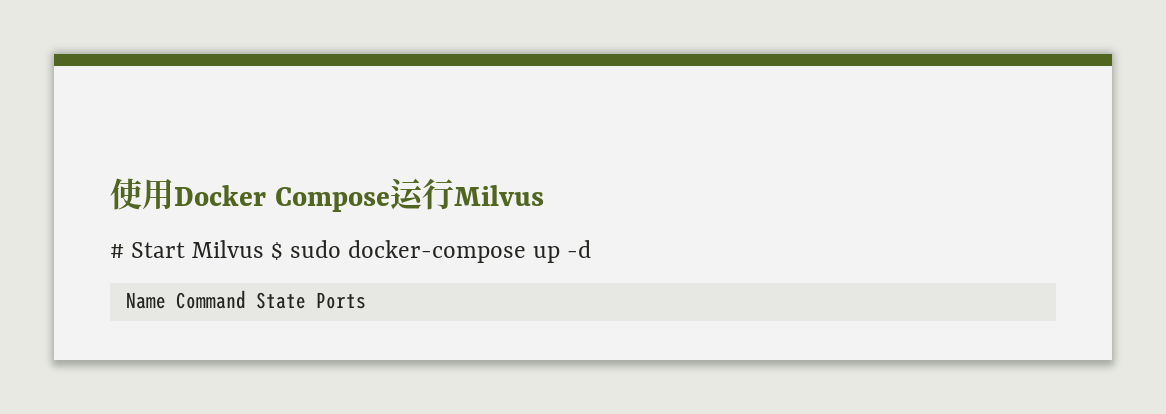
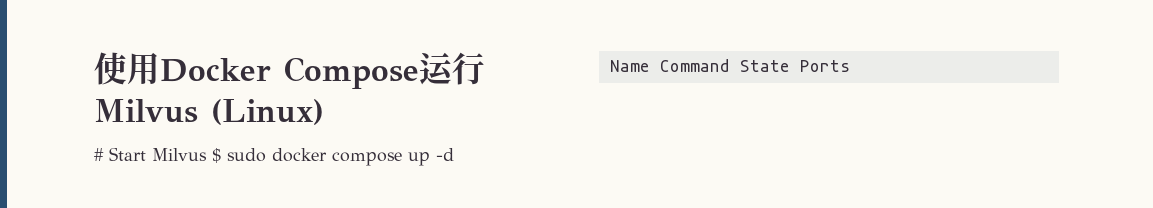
(544, 195) none -> [211,99,324,125] (Linux)
[347,240,526,263] docker-compose -> [272,148,402,166] docker compose

